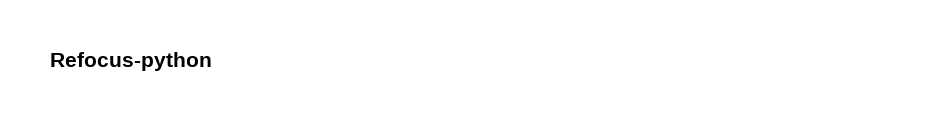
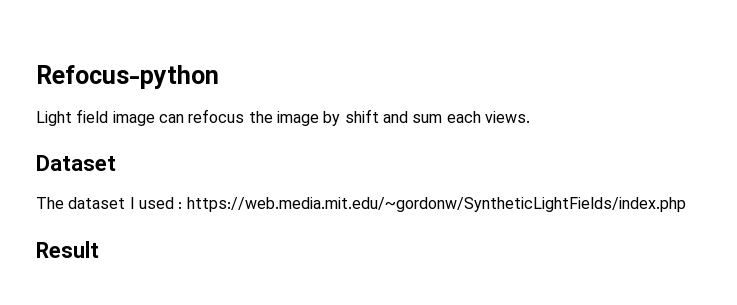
(212, 61) none -> [36,109,530,126] [36,155,116,171] [36,197,686,212] [36,241,99,258] // Light field image can refocus the image by shift and sum each views. // Dataset // The dataset I used : https://web.media.mit.edu/~gordonw/SyntheticLightFields/index.php // Result

